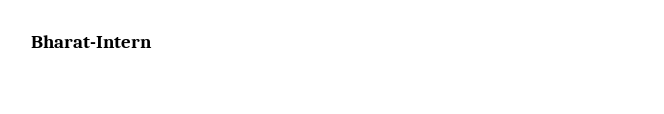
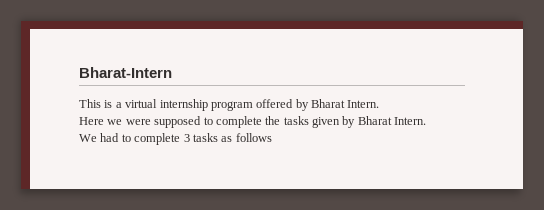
(152, 41) none -> [79,99,380,111] [79,116,427,128] [79,133,272,145] // This is a virtual internship program offered by Bharat Intern. // Here we were supposed to complete the tasks given by Bharat Intern. // We had to complete 3 tasks as follows

